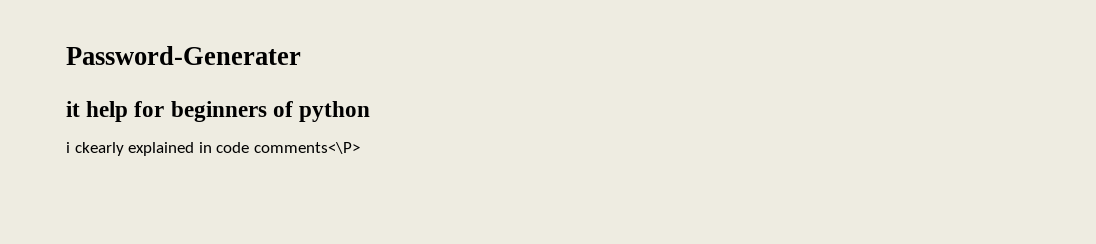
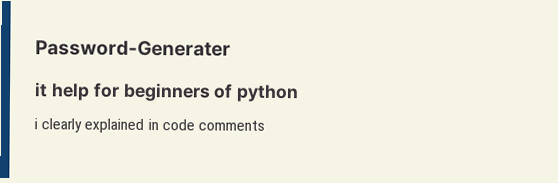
[74,142,124,156] ckearly -> [41,118,83,133] clearly
[253,142,360,154] comments<\P> -> [197,120,265,131] comments

